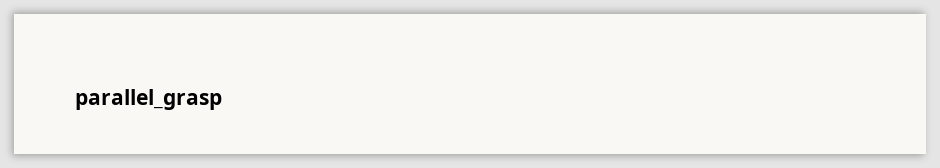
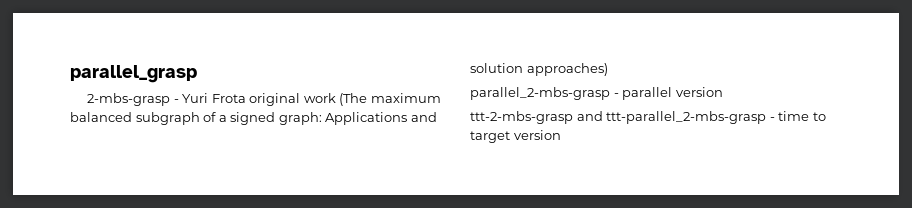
(222, 99) none -> [87,93,441,106] [70,112,437,125] [470,63,608,76] [470,87,723,100] [470,111,826,124] [470,130,561,143] // 2-mbs-grasp - Yuri Frota original work (The maximum balanced subgraph of a signed graph: Applications and solution approaches) // parallel_2-mbs-grasp - parallel version // ttt-2-mbs-grasp and ttt-parallel_2-mbs-grasp - time to target version

